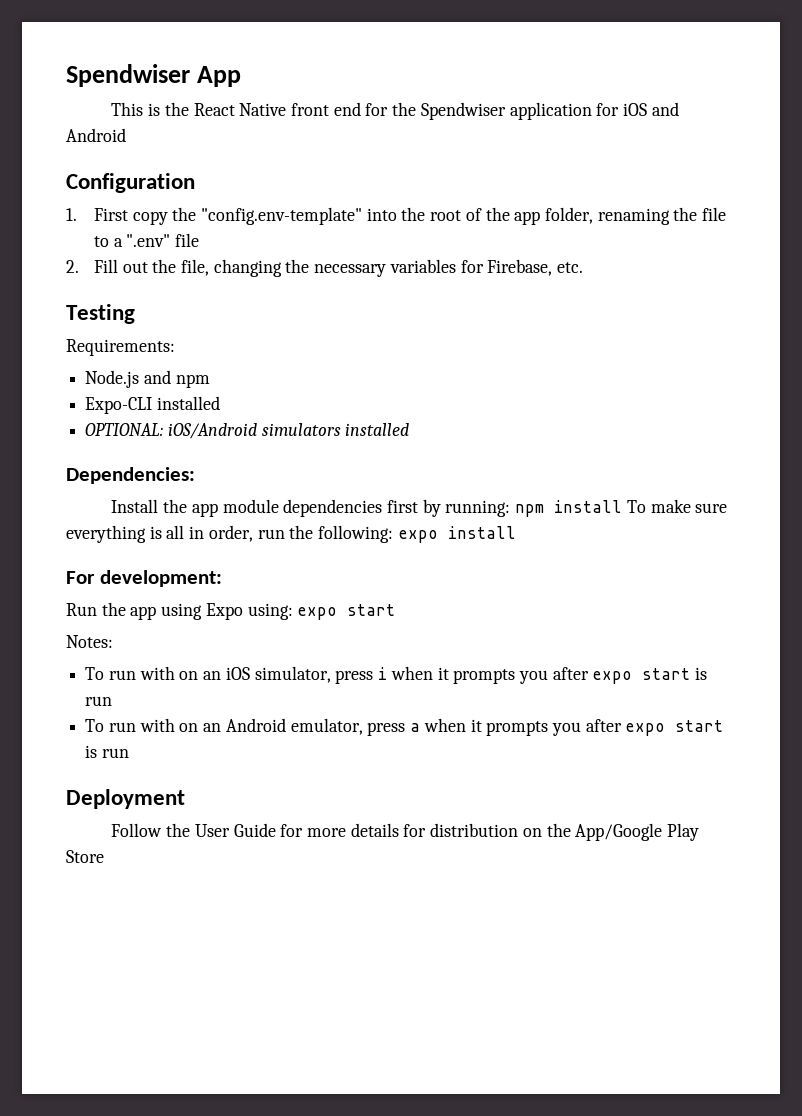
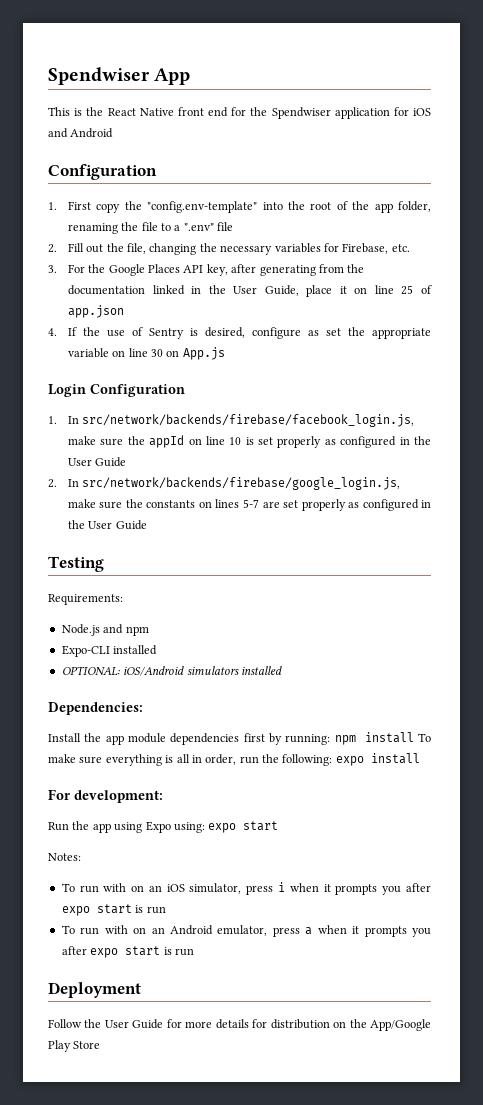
(584, 267) none -> [48,264,365,276] [67,285,432,297] [67,305,124,318] [48,327,431,339] [67,347,225,360] [48,384,185,397] [48,414,415,427] [67,435,431,448] [67,457,127,467] [48,477,401,490] [67,499,432,511] [67,520,147,530] // 3. For the Google Places API key, after generating from the documentation linked in the User Guide, place it on line 25 of app.json // 4. If the use of Sentry is desired, configure as set the appropriate variable on line 30 on App.js // Login Configuration // 1. In src/network/backends/firebase/facebook_login.js, make sure the appId on line 10 is set properly as configured in the User Guide // 2. In src/network/backends/firebase/google_login.js, make sure the constants on lines 5-7 are set properly as configured in the User Guide

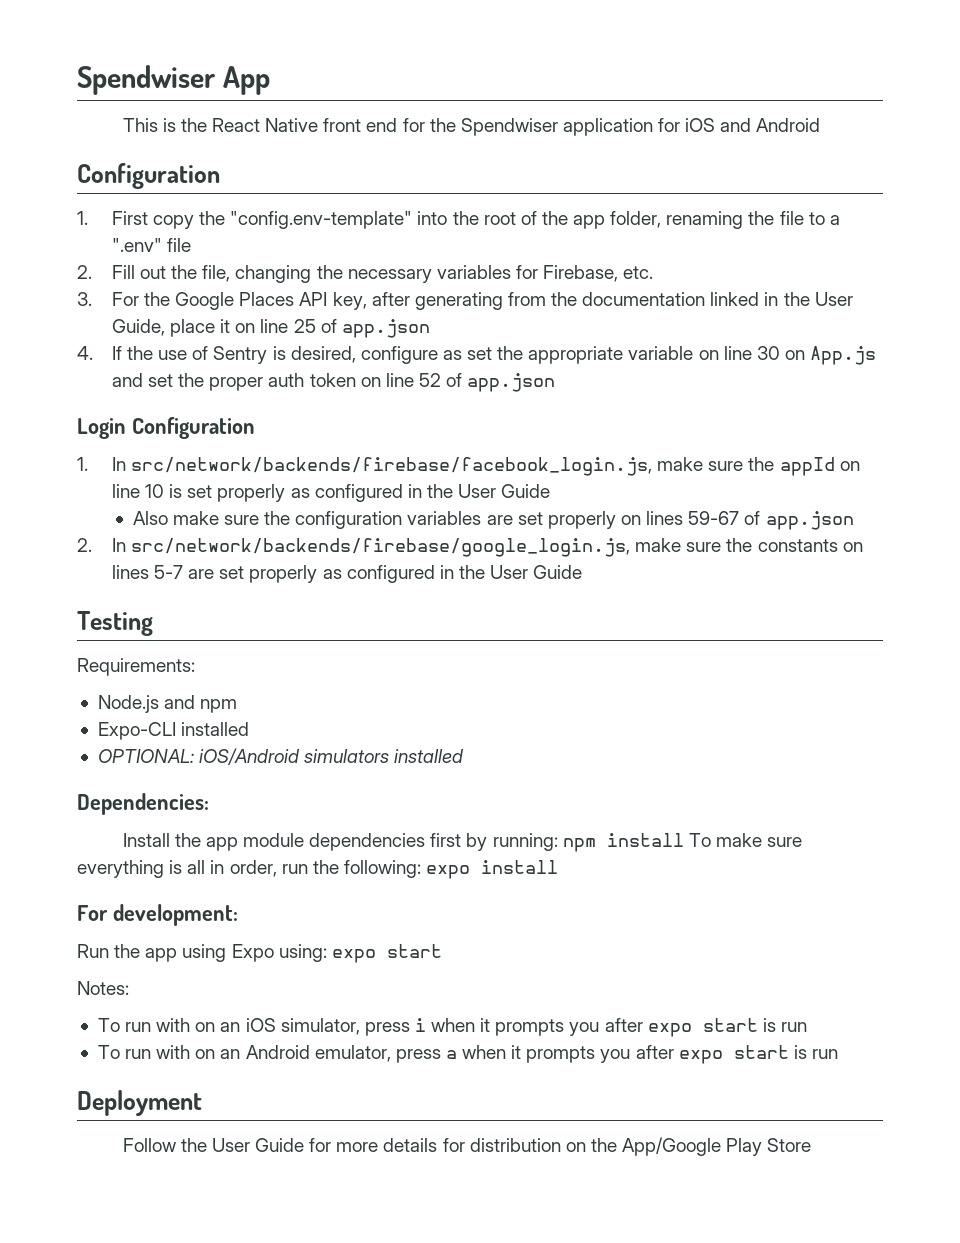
(225, 353) none -> [111,373,556,392] and set the proper auth token on line 52 of app.json
(127, 462) none -> [132,511,854,530] // Also make sure the configuration variables are set properly on lines 59-67 of app.json

